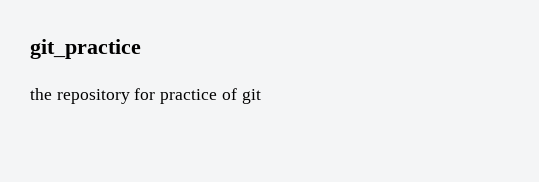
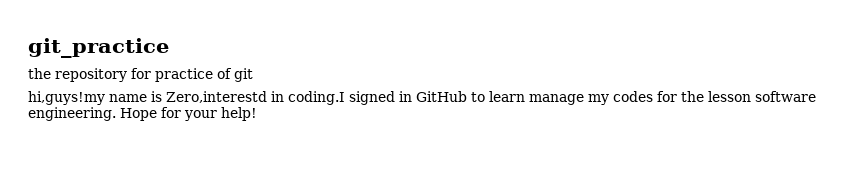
(261, 96) none -> [28,91,816,105] [28,107,257,121] // hi,guys!my name is Zero,interestd in coding.I signed in GitHub to learn manage my codes for the lesson software engineering. Hope for your help!

